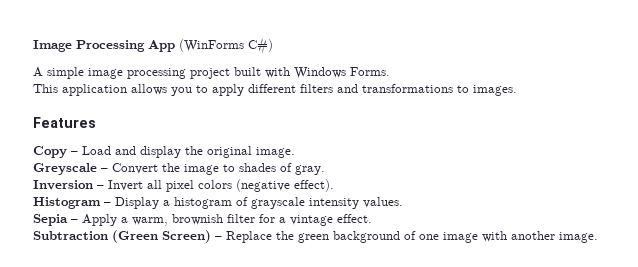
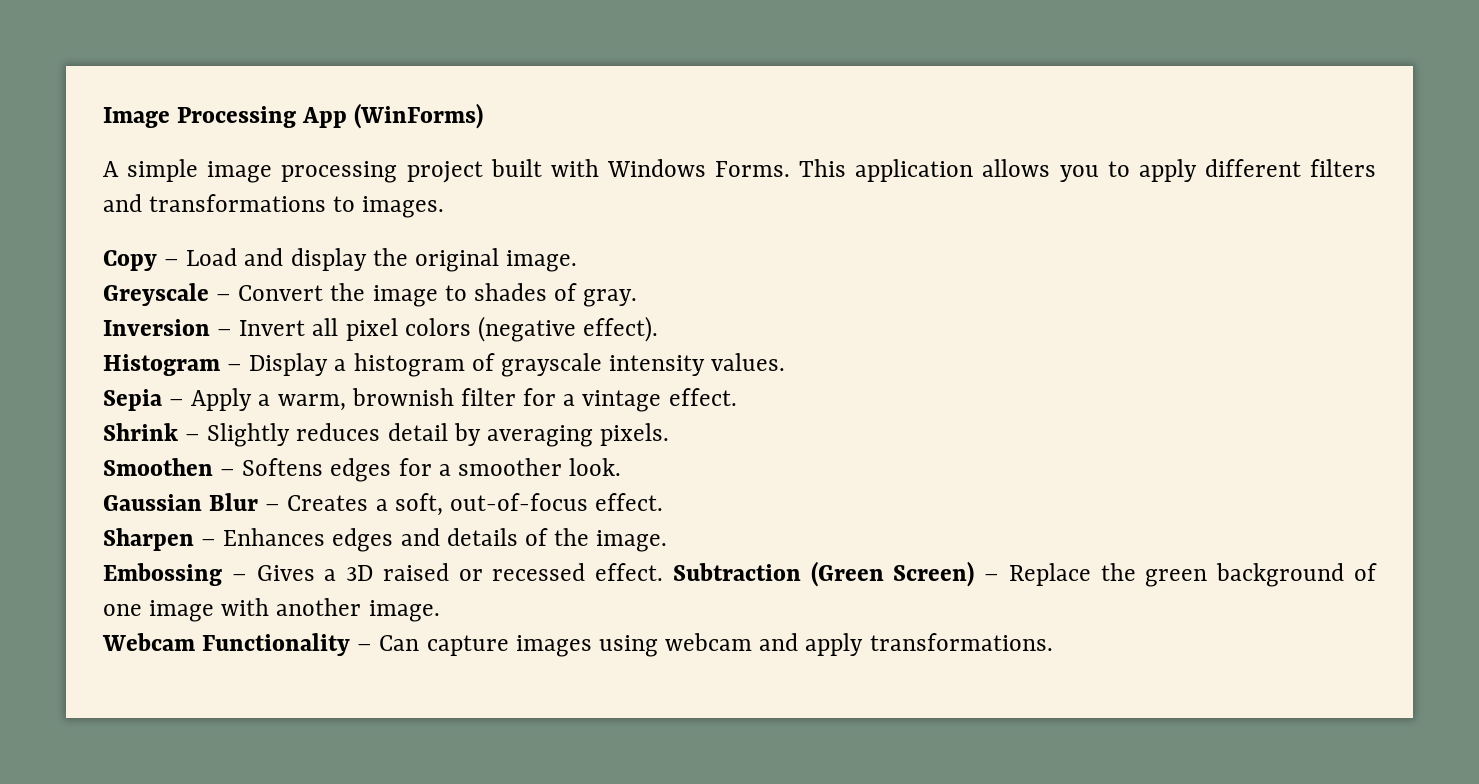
[179,37,273,54] (WinForms C#) -> [354,103,484,129] (WinForms)
(390, 71) // -> (790, 169) none
[33,117,96,128] // Features -> (445, 207) none
(372, 218) none -> [103,423,670,447] [103,458,622,482] [103,493,664,516] [103,528,668,552] [103,563,664,586] Shrink – Slightly reduces detail by averaging pixels. // Smoothen – Softens edges for a smoother look. // Gaussian Blur – Creates a soft, out-of-focus effect. // Sharpen – Enhances edges and details of the image. // Embossing – Gives a 3D raised or recessed effect.
(598, 237) none -> [102,633,1053,657] // Webcam Functionality – Can capture images using webcam and apply transformations.

